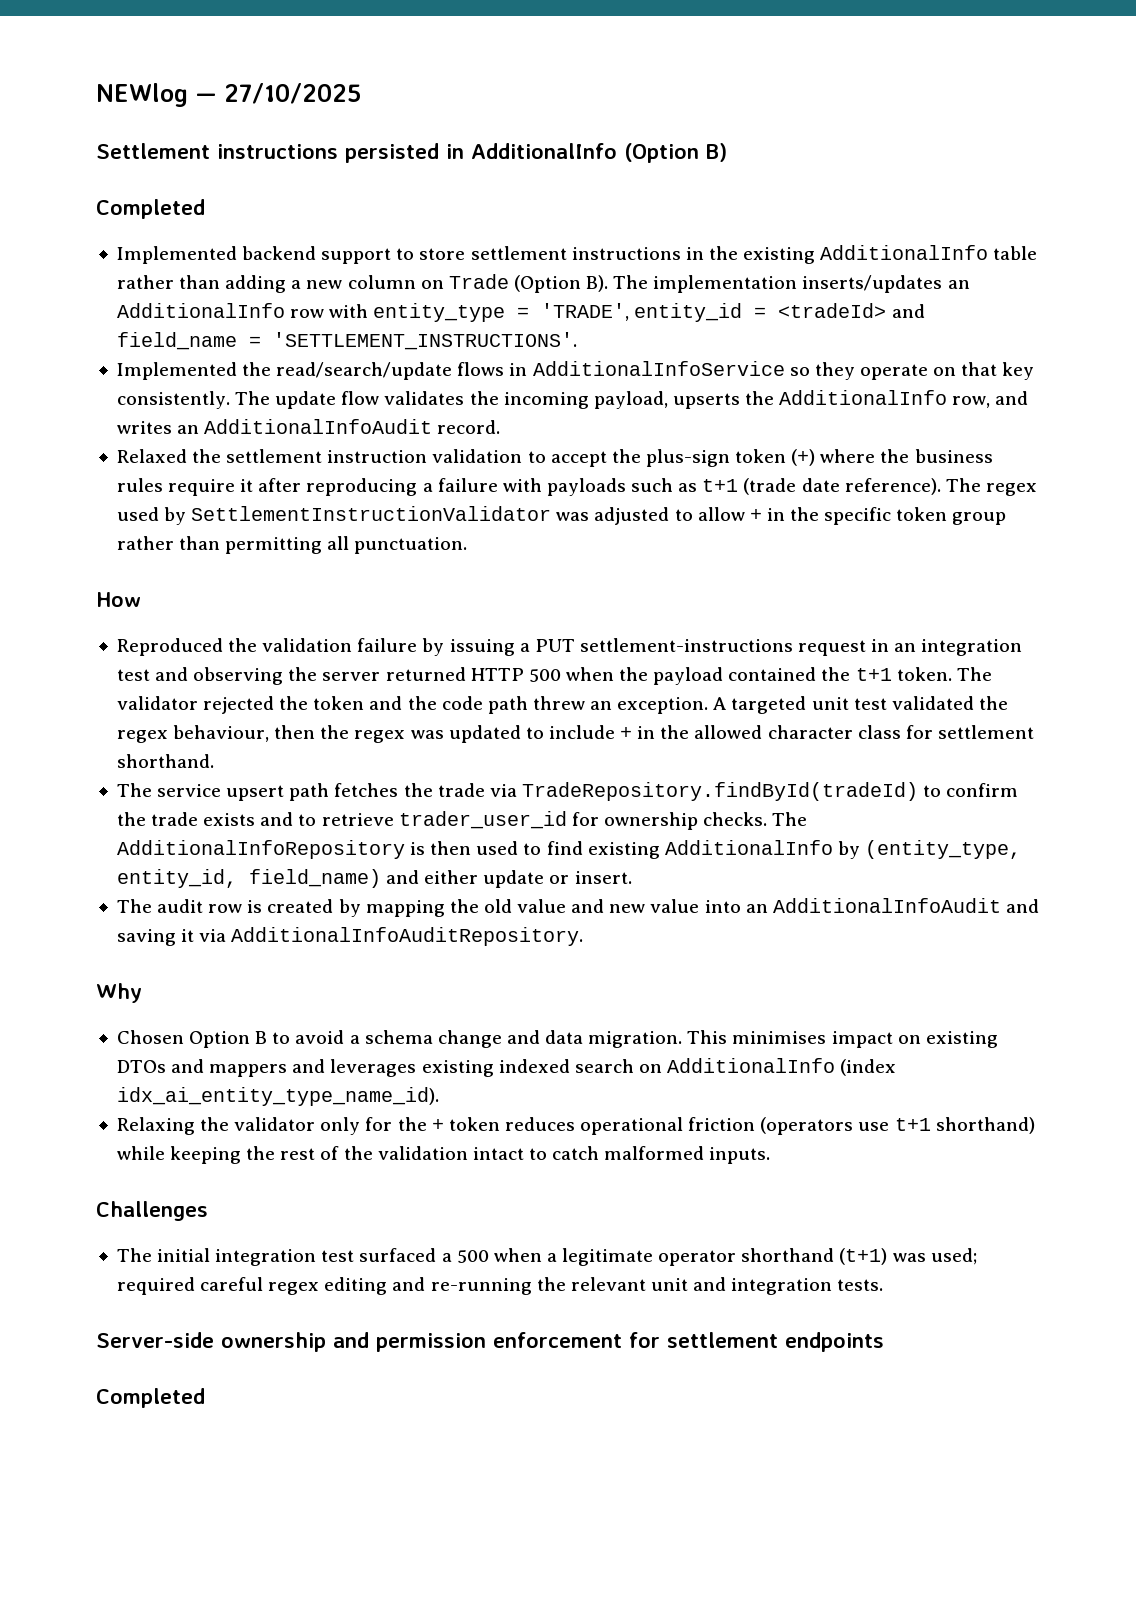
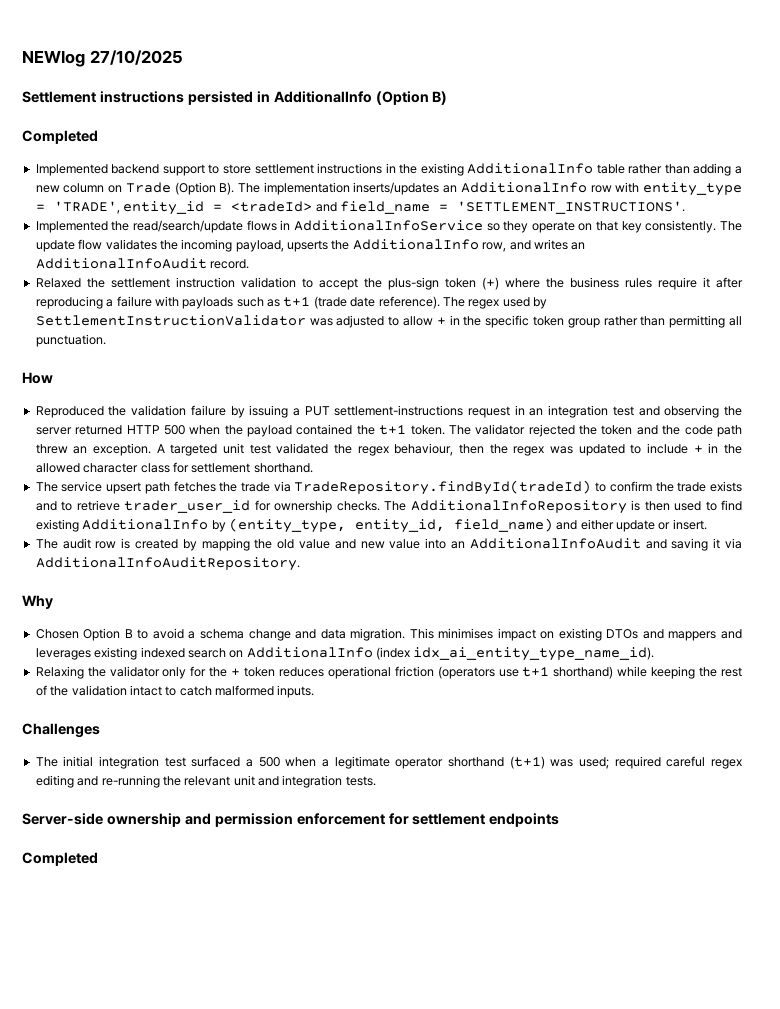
[196,93,216,102] — -> (85, 58) none

